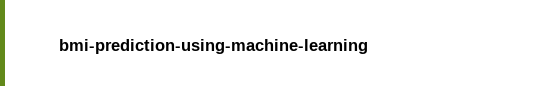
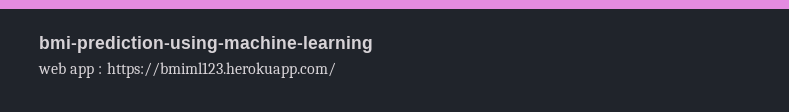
(368, 46) none -> [38,62,336,78] // web app : https://bmiml123.herokuapp.com/

